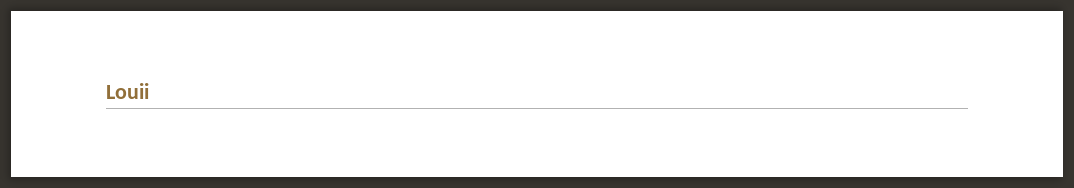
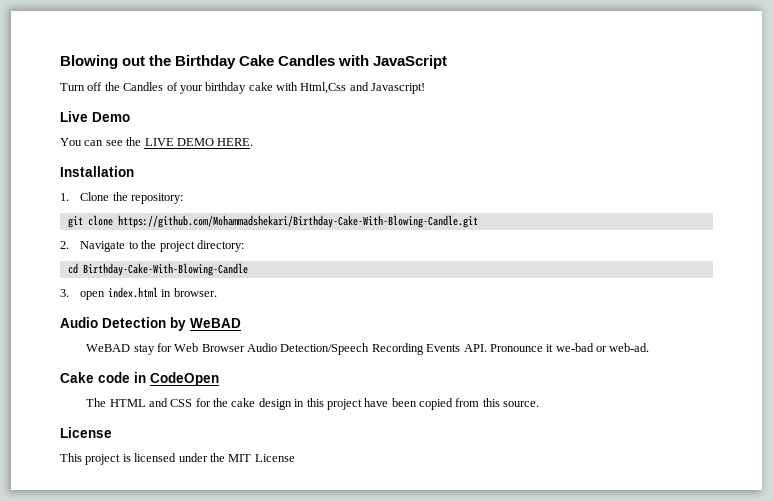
[106,83,149,99] Louii -> [60,55,448,69] [60,82,426,94] [60,111,130,122] [60,137,254,146] [60,166,134,177] [60,192,184,204] [67,215,478,228] [60,240,244,252] [67,263,248,276] [60,287,217,300] [60,317,241,331] [86,343,650,355] [60,372,219,386] [86,398,540,410] [60,427,112,438] [60,453,295,465] Blowing out the Birthday Cake Candles with JavaScript // Turn off the Candles of your birthday cake with Html,Css and Javascript! // Live Demo // You can see the LIVE DEMO HERE. // Installation // 1. Clone the repository: // git clone https://github.com/Mohammadshekari/Birthday-Cake-With-Blowing-Candle.git // 2. Navigate to the project directory: // cd Birthday-Cake-With-Blowing-Candle // 3. open index.html in browser. // Audio Detection by WeBAD // WeBAD stay for Web Browser Audio Detection/Speech Recording Events API. Pronounce it we-bad or web-ad. // Cake code in CodeOpen // The HTML and CSS for the cake design in this project have been copied from this source. // License // This project is licensed under the MIT License

